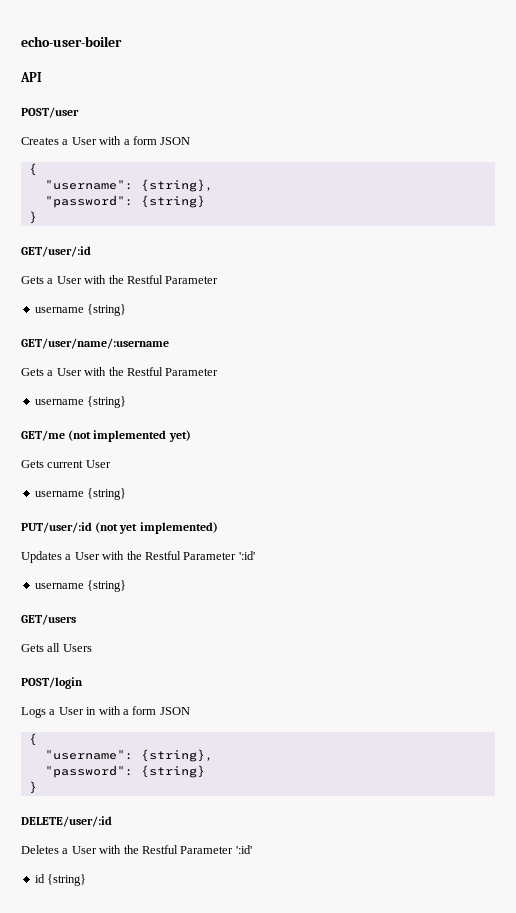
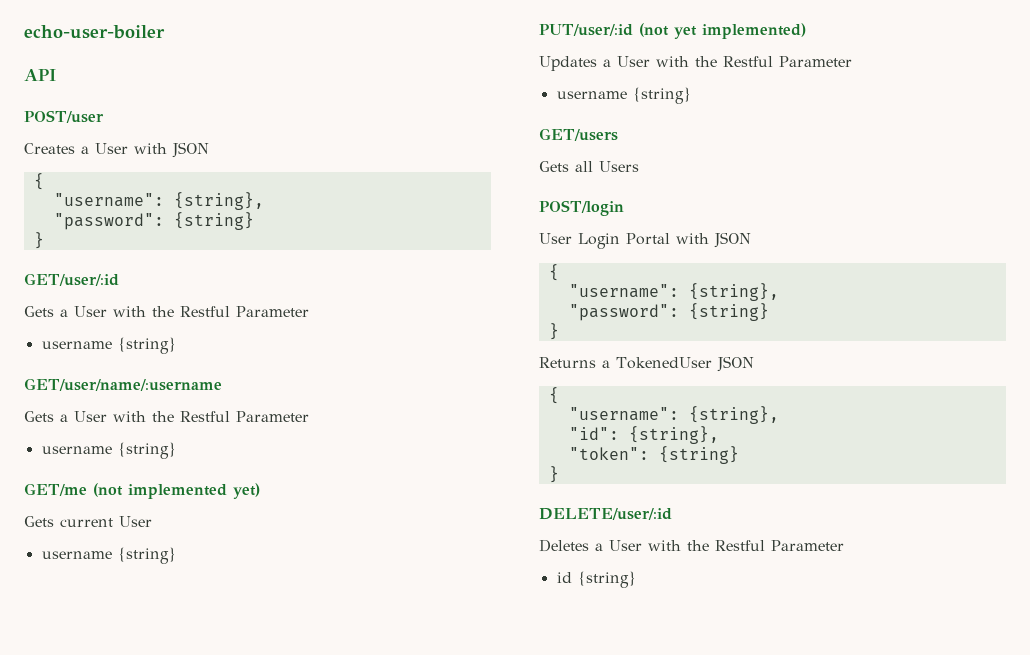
[123,136,157,145] a form -> (167, 148) none
[238,551,255,560] ':id' -> (852, 61) none
[21,706,190,718] [28,733,37,746] [44,749,213,762] [44,765,205,778] [28,781,37,794] Logs a User in with a form JSON // { // "username": {string}, // "password": {string} // } -> [539,232,751,249] [548,264,559,281] [568,283,779,301] [568,303,769,321] [548,323,559,340] [539,356,754,372] [548,387,559,404] [568,406,779,424] [568,426,719,444] [568,446,739,464] [548,466,559,483] User Login Portal with JSON // { // "username": {string}, // "password": {string} // } // Returns a TokenedUser JSON // { // "username": {string}, // "id": {string}, // "token": {string} // }
[235,845,252,854] ':id' -> (844, 545) none

